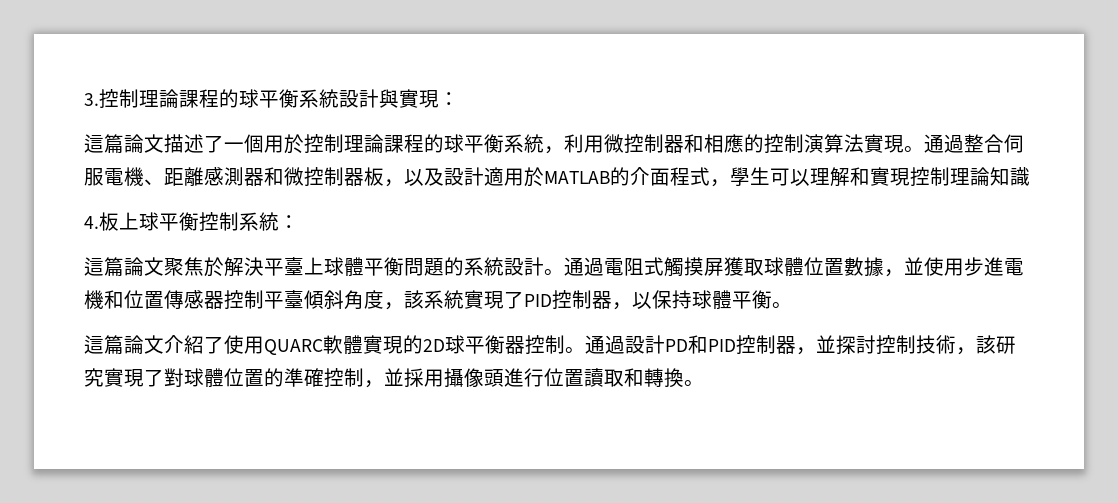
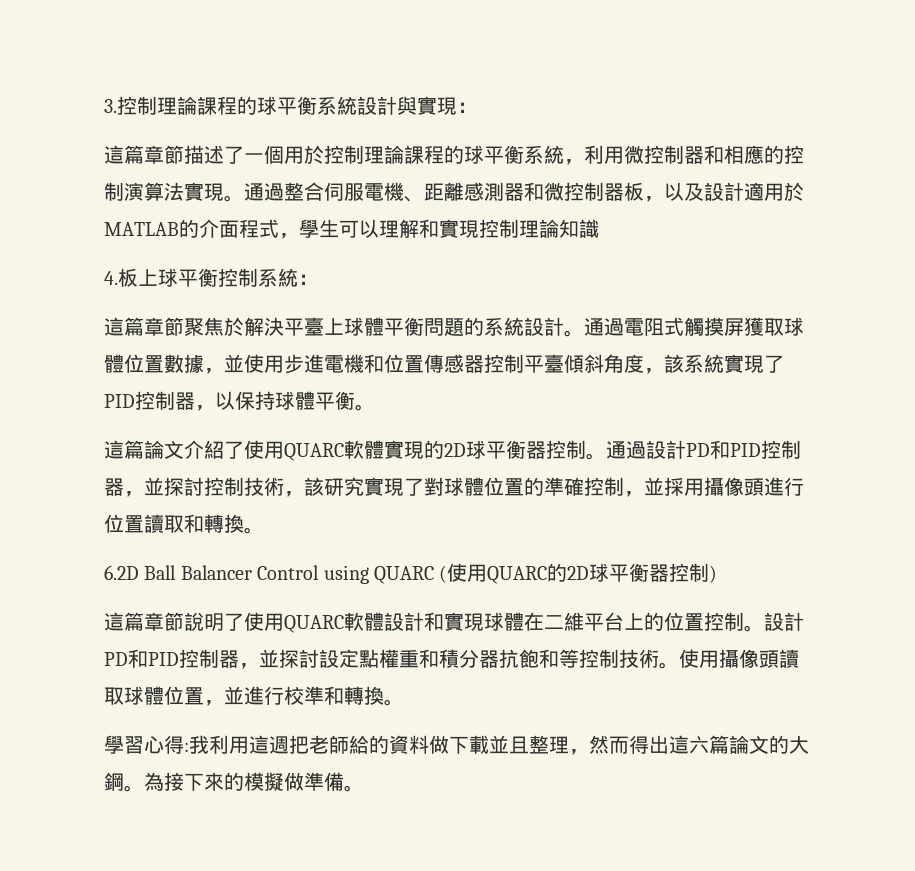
[124,134,164,153] 論文 -> [144,145,184,164] 章節
[124,257,164,276] 論文 -> [144,317,184,336] 章節
(704, 383) none -> [104,563,718,584] [104,612,804,633] [104,649,799,669] [104,686,404,706] [104,735,809,755] [104,772,364,792] // 6.2D Ball Balancer Control using QUARC (使用QUARC的2D球平衡器控制) // 這篇章節說明了使用QUARC軟體設計和實現球體在二維平台上的位置控制。設計PD和PID控制器，並探討設定點權重和積分器抗飽和等控制技術。使用攝像頭讀取球體位置，並進行校準和轉換。 // 學習心得:我利用這週把老師給的資料做下載並且整理，然而得出這六篇論文的大鋼。為接下來的模擬做準備。

